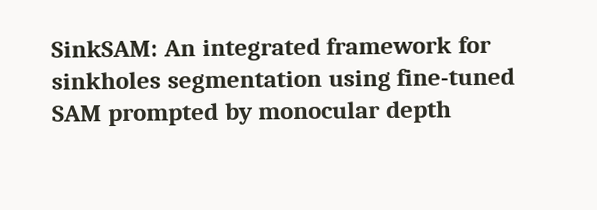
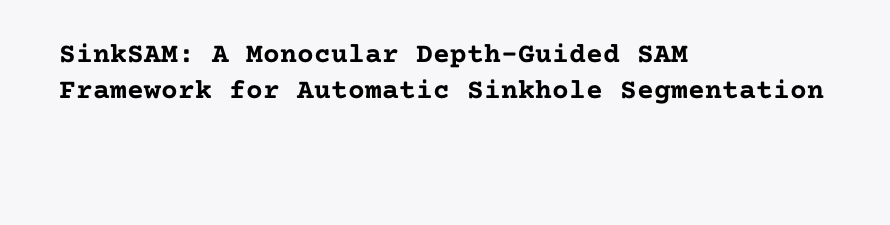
[162,35,492,62] [51,67,516,94] [51,100,452,127] An integrated framework for sinkholes segmentation using fine-tuned SAM prompted by monocular depth -> [211,43,688,68] [59,79,824,104] A Monocular Depth-Guided SAM Framework for Automatic Sinkhole Segmentation

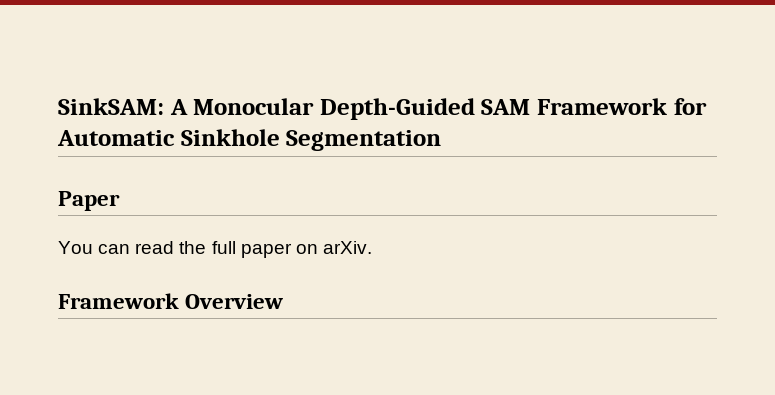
(824, 91) none -> [58,191,120,211] [58,241,372,258] [58,293,284,309] // Paper // You can read the full paper on arXiv. // Framework Overview

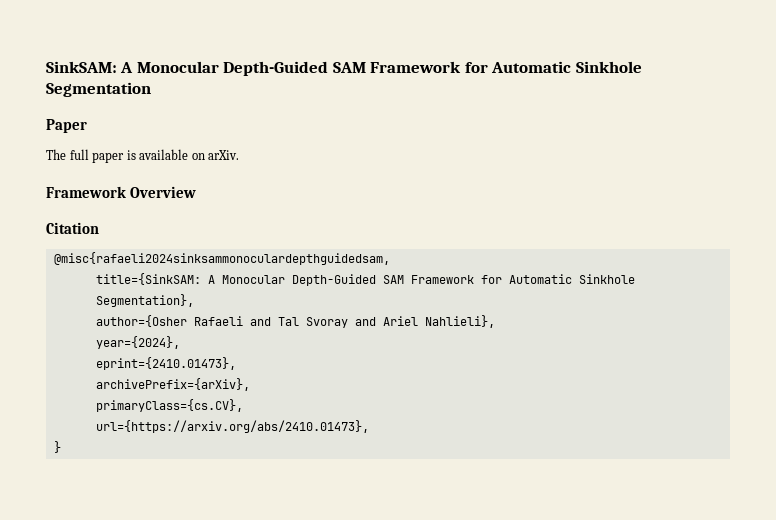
[58,241,372,258] [58,293,284,309] You can read the full paper on arXiv. // Framework Overview -> [46,149,240,163] [46,186,197,198] [46,222,99,234] [53,252,390,265] [95,273,635,286] [95,294,194,307] [95,315,495,328] [95,336,180,349] [95,357,236,370] [95,378,250,391] [95,399,243,412] [95,420,369,433] [53,441,61,453] The full paper is available on arXiv. // Framework Overview // Citation // @misc{rafaeli2024sinksammonoculardepthguidedsam, // title={SinkSAM: A Monocular Depth-Guided SAM Framework for Automatic Sinkhole Segmentation}, // author={Osher Rafaeli and Tal Svoray and Ariel Nahlieli}, // year={2024}, // eprint={2410.01473}, // archivePrefix={arXiv}, // primaryClass={cs.CV}, // url={https://arxiv.org/abs/2410.01473}, // }

